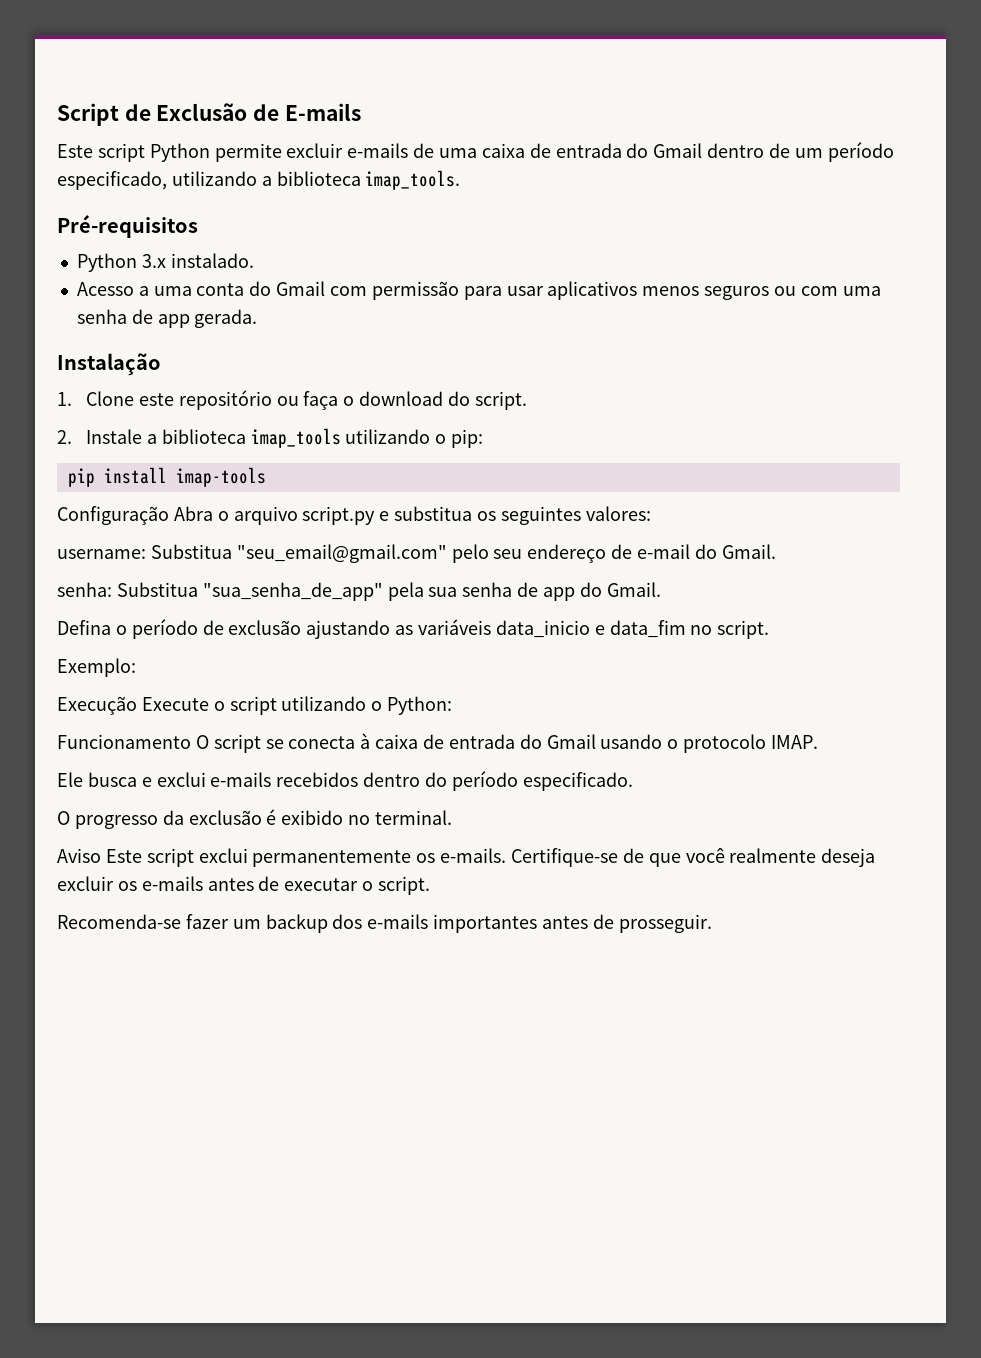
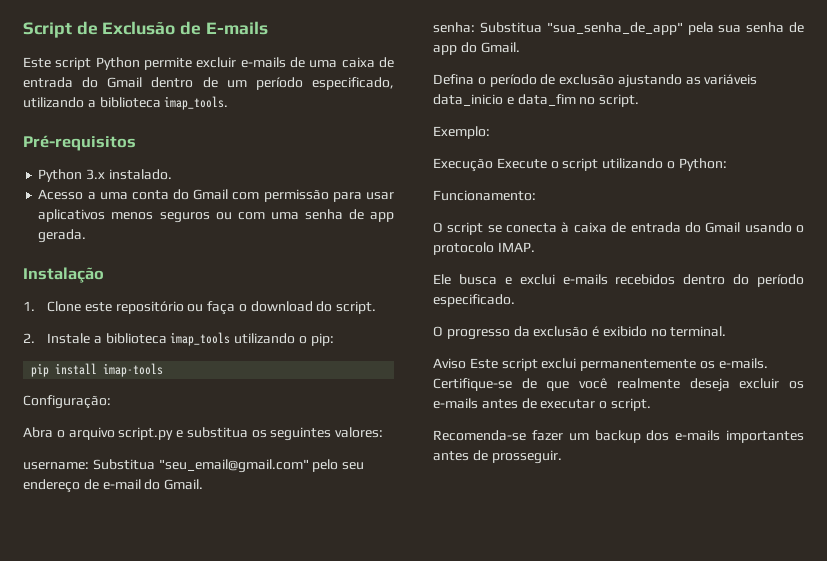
[57,506,169,525] Configuração -> [23,395,111,409] Configuração: //
[57,734,191,749] Funcionamento -> [433,190,536,201] Funcionamento: //

